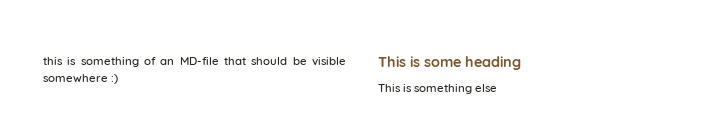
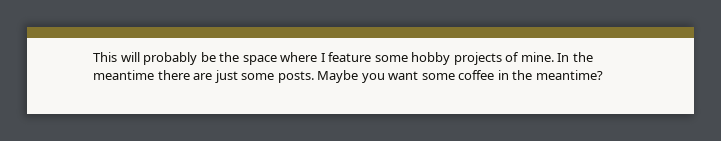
[43,57,346,67] [43,74,119,84] [378,56,521,70] [378,84,498,94] this is something of an MD-file that should be visible somewhere :) // This is some heading // This is something else -> [93,52,593,65] [93,70,603,83] This will probably be the space where I feature some hobby projects of mine. In the meantime there are just some posts. Maybe you want some coffee in the meantime?

